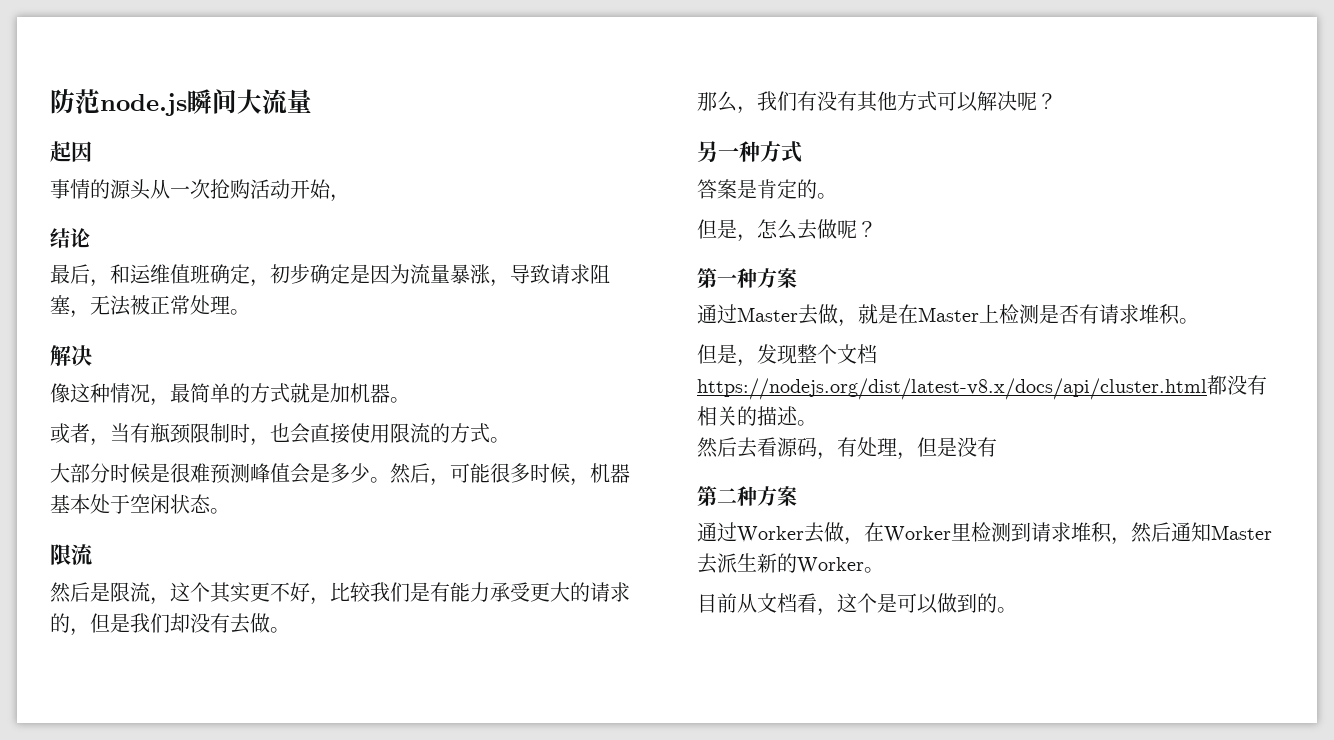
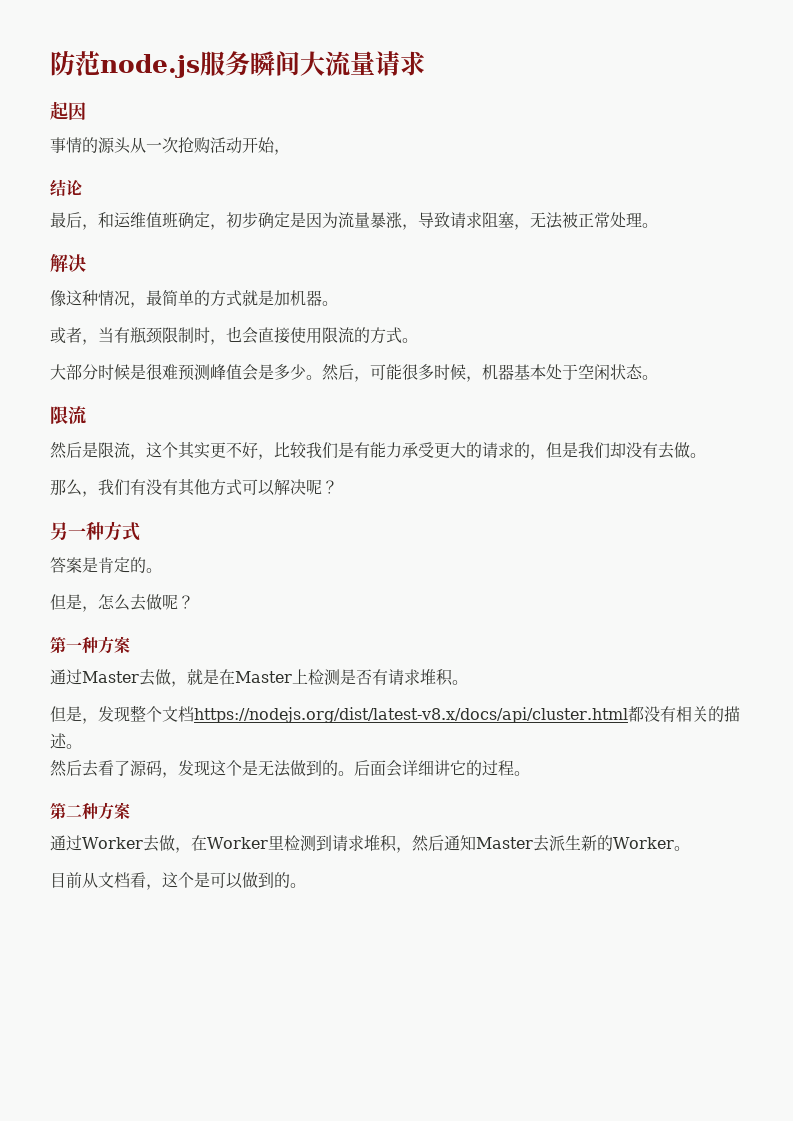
(187, 104) none -> [200,51,250,76] 服务
(312, 101) none -> [375,51,425,76] 请求
[777,437,997,460] 源码，有处理，但是没有 -> [114,760,530,778] 了源码，发现这个是无法做到的。后面会详细讲它的过程。

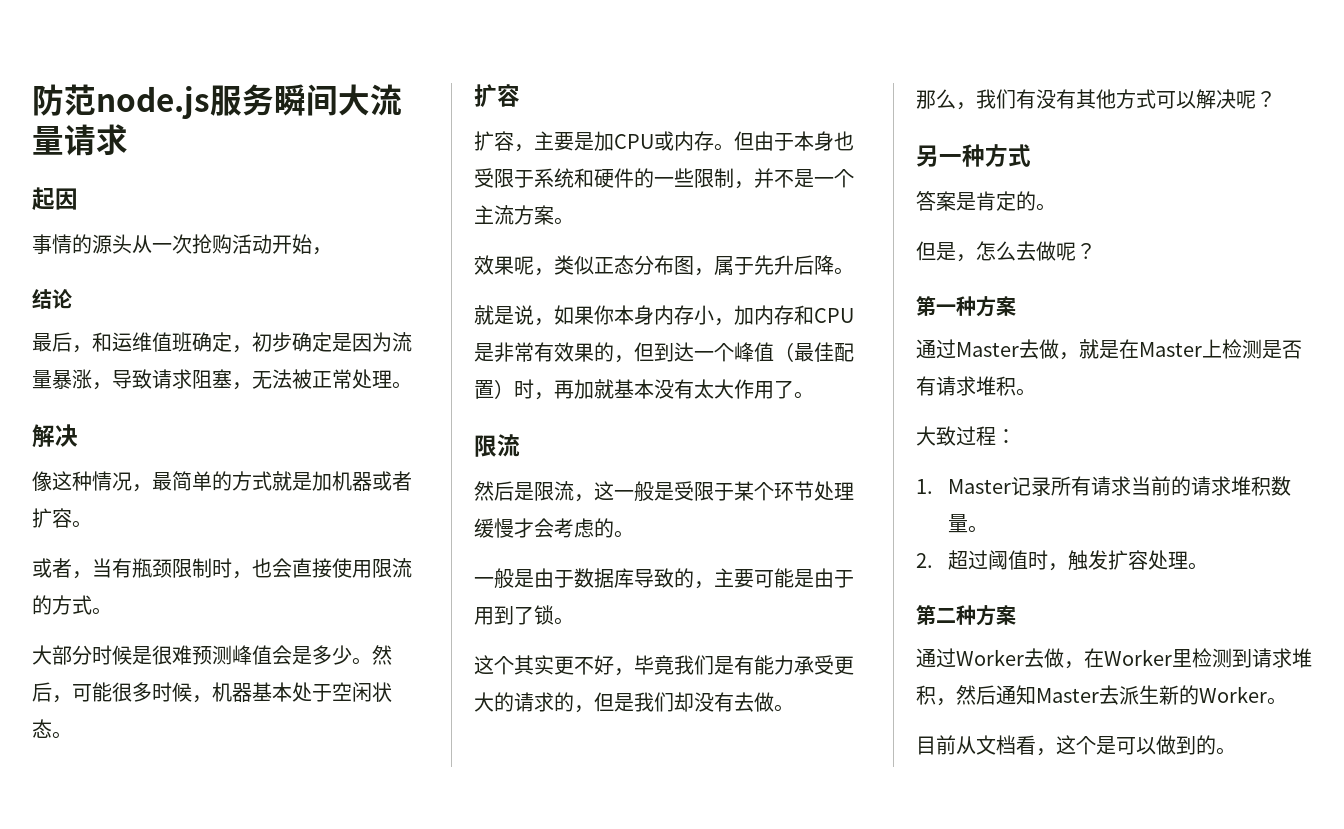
(322, 298) none -> [372,471,412,491] [32,508,72,528] 或者扩容
(658, 377) none -> [474,84,520,107] [474,131,854,152] [474,168,854,189] [474,205,574,225] [474,255,854,276] [474,305,854,326] [474,342,854,363] [474,379,814,400] // 扩容 // 扩容，主要是加CPU或内存。但由于本身也受限于系统和硬件的一些限制，并不是一个主流方案。 // 效果呢，类似正态分布图，属于先升后降。 // 就是说，如果你本身内存小，加内存和CPU是非常有效果的，但到达一个峰值（最佳配置）时，再加就基本没有太大作用了。
(162, 450) none -> [614,481,854,501] [474,518,634,538] [474,568,854,589] [474,605,574,625] [474,655,494,675] 一般是受限于某个环节处理缓慢才会考虑的。 // 一般是由于数据库导致的，主要可能是由于用到了锁。 // 这
[274,442,307,458] 比较 -> [634,655,674,675] 毕竟
[50,705,740,724] [50,733,82,749] [50,760,514,778] 但是，发现整个文档https://nodejs.org/dist/latest-v8.x/docs/api/cluster.html都没有相关的描述。 // 然后去看了源码，发现这个是无法做到的。后面会详细讲它的过程 -> [916,426,1016,446] [916,476,1291,496] [947,514,988,533] [916,550,1188,571] 大致过程： // 1. Master记录所有请求当前的请求堆积数量。 // 2.超过阈值时，触发扩容处理

